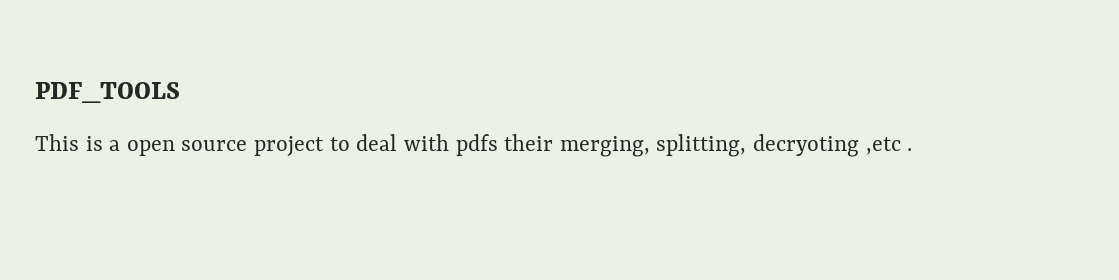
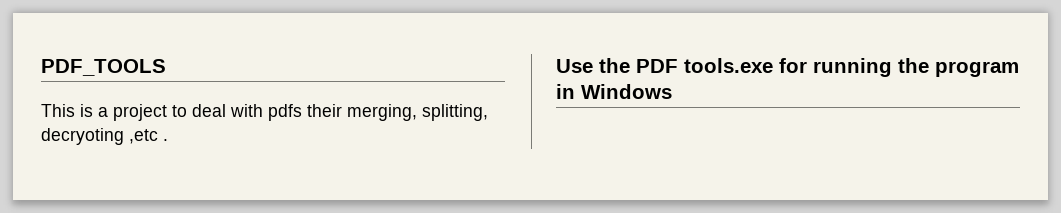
[126,140,248,156] open source -> (108, 112) none
(913, 149) none -> [556,58,1019,77] [556,84,672,99] // Use the PDF tools.exe for running the program in Windows

